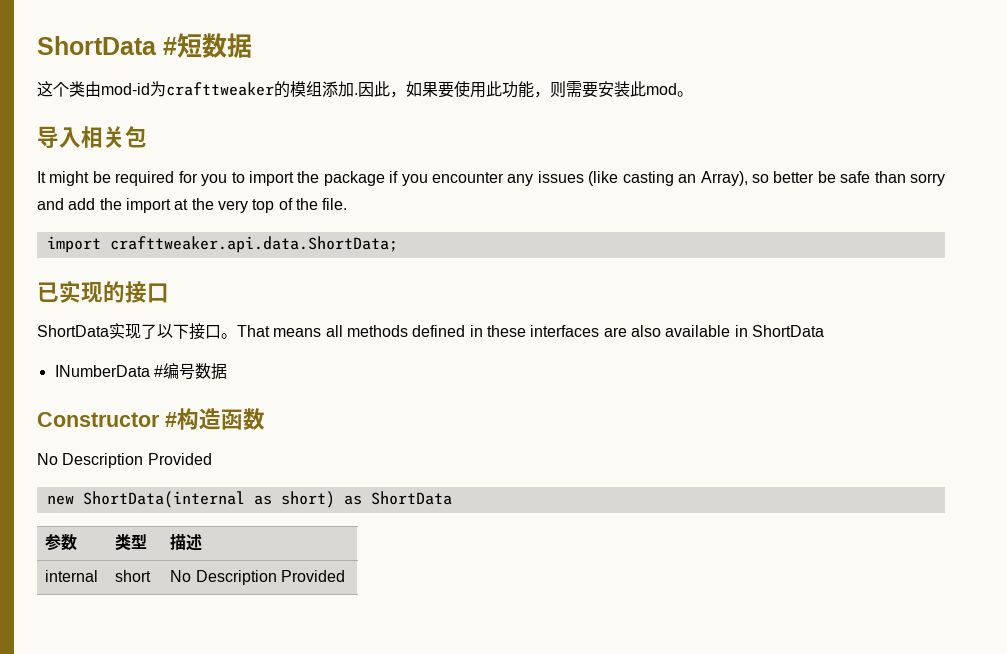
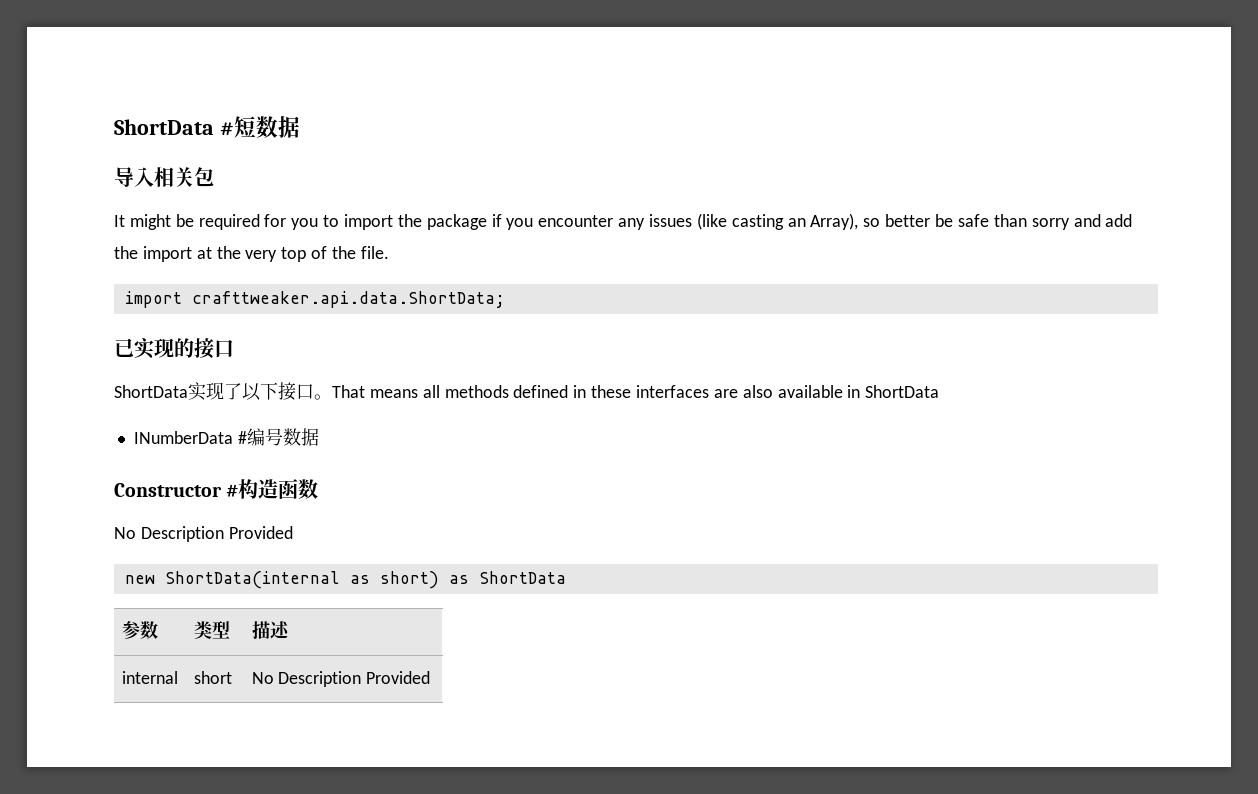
[37,81,693,98] // 这个类由mod-id为crafttweaker的模组添加.因此，如果要使用此功能，则需要安装此mod。 -> (300, 127) none

